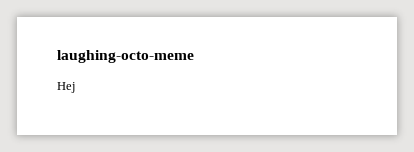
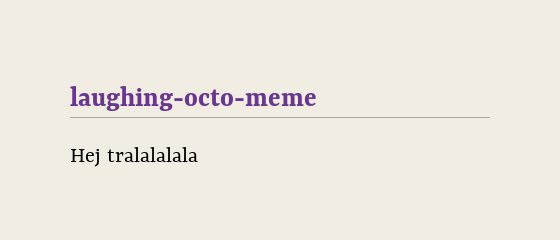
(75, 87) none -> [107,147,199,162] tralalalala

